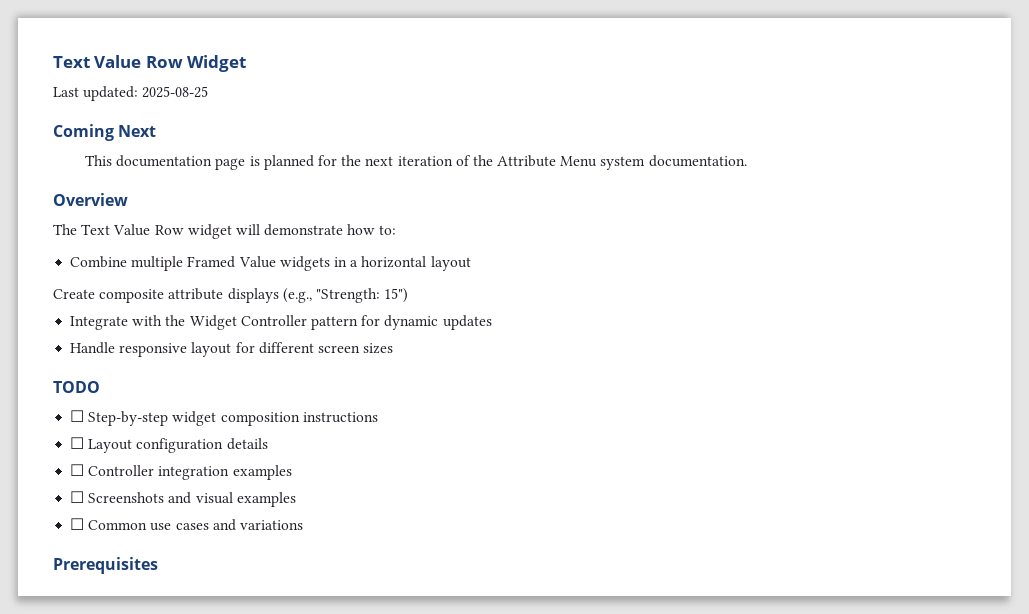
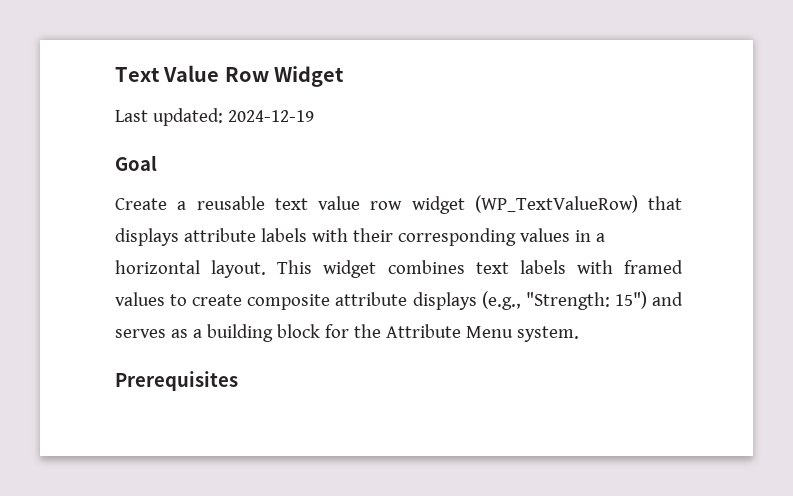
[142,86,209,98] [53,124,157,141] [85,155,747,170] [53,193,128,206] [53,224,397,239] [70,256,471,271] [53,289,95,299] 2025-08-25 // Coming Next // This documentation page is planned for the next iteration of the Attribute Menu system documentation. // Overview // The Text Value Row widget will demonstrate how to: // Combine multiple Framed Value widgets in a horizontal layout // Create -> [227,110,314,122] [115,155,157,171] [115,195,682,214] [115,228,605,246] [115,260,683,278] [115,292,243,306] 2024-12-19 // Goal // Create a reusable text value row widget (WP_TextValueRow) that displays attribute labels with their corresponding values in a horizontal layout. This widget combines text labels with framed values to create
[70,315,492,330] [70,342,394,357] [53,381,100,393] [70,410,378,426] [70,437,268,453] [70,464,292,480] [70,491,296,507] [70,518,303,531] // Integrate with the Widget Controller pattern for dynamic updates // Handle responsive layout for different screen sizes // TODO // ☐ Step-by-step widget composition instructions // ☐ Layout configuration details // ☐ Controller integration examples // ☐ Screenshots and visual examples // ☐ Common use cases and variations -> [651,292,683,306] [115,324,579,342] and serves as a building block for the Attribute Menu system.

